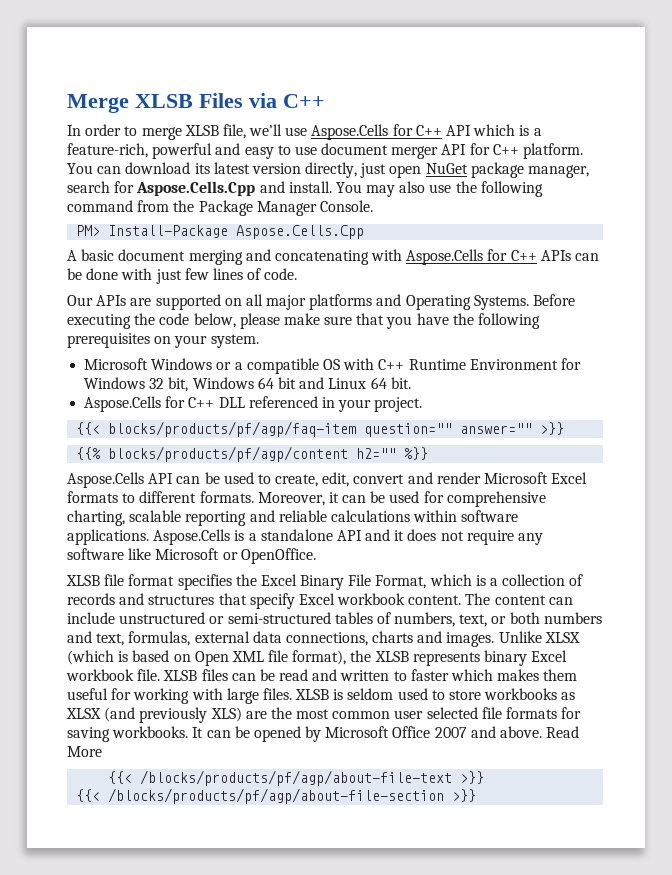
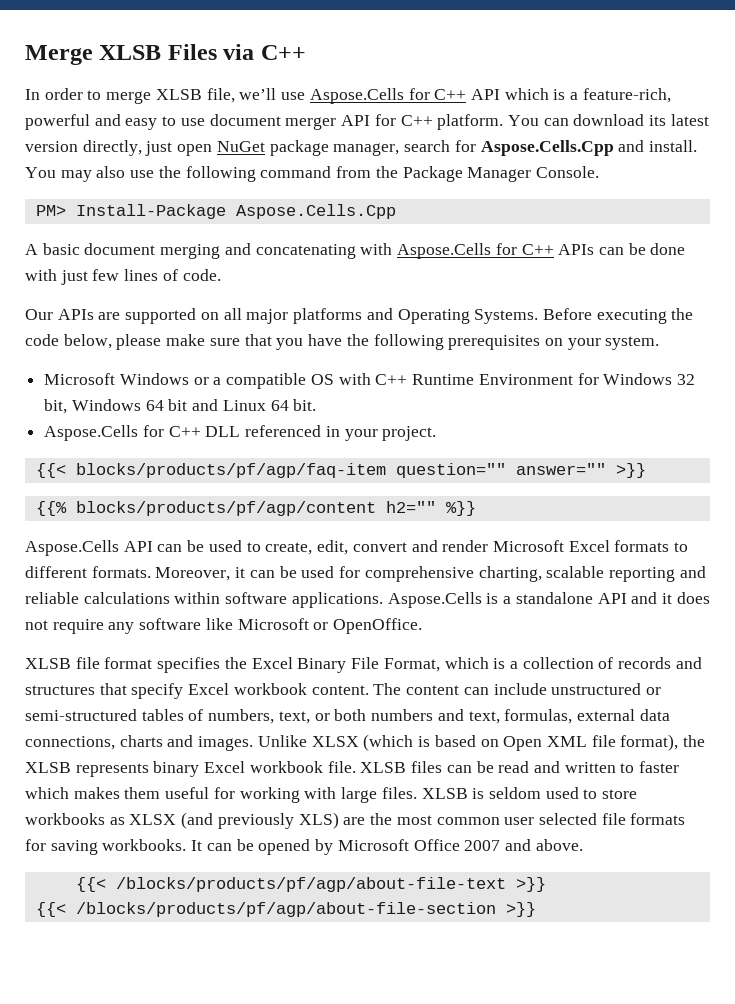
[546,726,580,738] [67,746,102,757] Read More -> (583, 845) none

